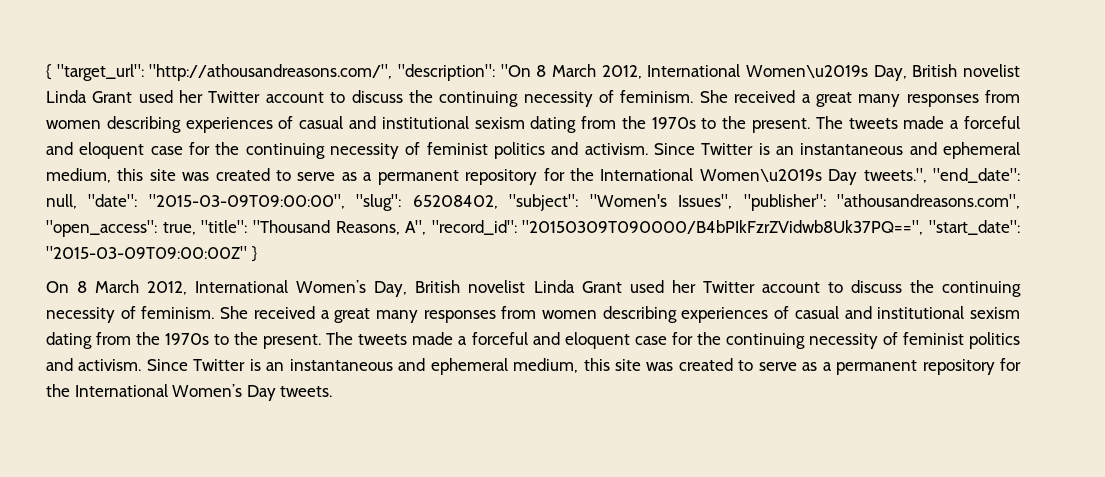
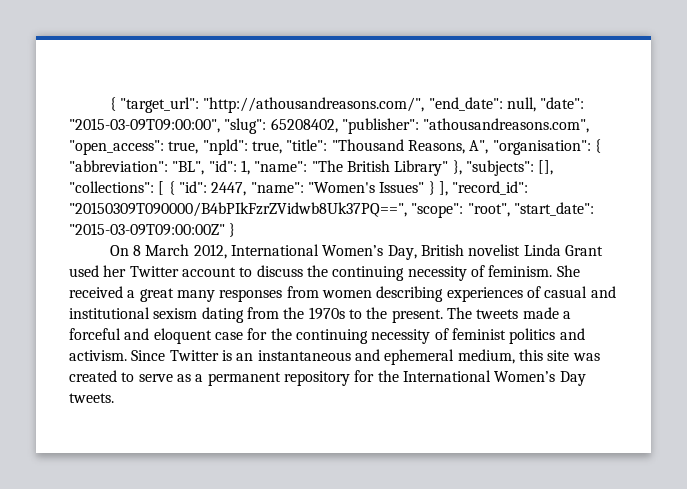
[397,64,1020,81] [46,90,1020,107] [46,116,1020,133] [46,142,1021,159] [46,168,927,185] "description": "On 8 March 2012, International Women\u2019s Day, British novelist Linda Grant used her Twitter account to discuss the continuing necessity of feminism. She received a great many responses from women describing experiences of casual and institutional sexism dating from the 1970s to the present. The tweets made a forceful and eloquent case for the continuing necessity of feminist politics and activism. Since Twitter is an instantaneous and ephemeral medium, this site was created to serve as a permanent repository for the International Women\u2019s Day tweets.", -> (425, 105) none
[509,194,733,211] "subject": "Women's Issues", -> (338, 125) none
(196, 228) none -> [202,139,282,155] "npld": true,
[431,220,924,235] "record_id": "20150309T090000/B4bPIkFzrZVidwb8Uk37PQ==", -> [492,139,601,155] [69,160,554,176] [69,181,529,196] [69,202,510,218] "organisation": { "abbreviation": "BL", "id": 1, "name": "The British Library" }, "subjects": [], "collections": [ { "id": 2447, "name": "Women's Issues" } ], "record_id": "20150309T090000/B4bPIkFzrZVidwb8Uk37PQ==", "scope": "root",

